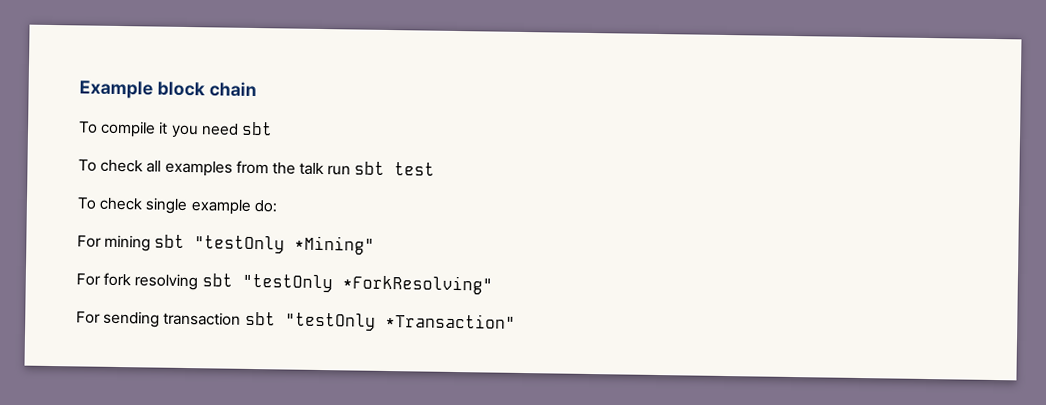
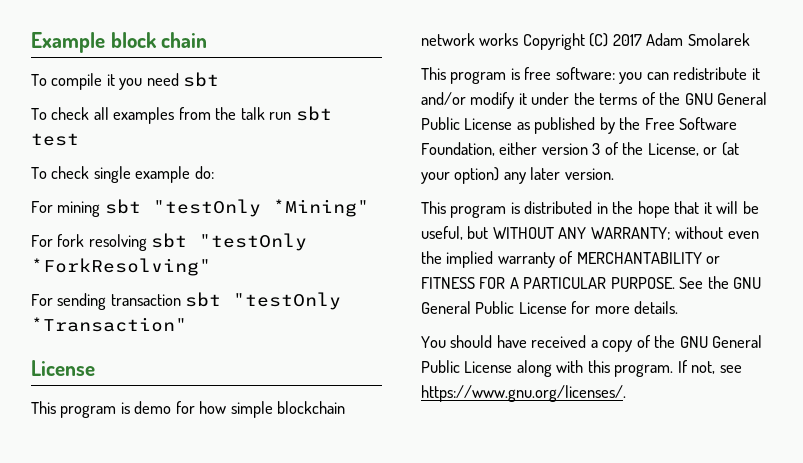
(516, 320) none -> [31,360,95,376] [31,401,346,418] [421,33,750,50] [421,67,760,84] [421,92,768,109] [421,117,738,134] [421,142,739,156] [421,167,614,184] [421,201,759,218] [421,226,759,240] [421,251,721,268] [421,276,762,289] [421,301,679,314] [421,335,763,352] [421,360,742,377] [421,385,626,402] // License // This program is demo for how simple blockchain network works Copyright (C) 2017 Adam Smolarek // This program is free software: you can redistribute it and/or modify it under the terms of the GNU General Public License as published by the Free Software Foundation, either version 3 of the License, or (at your option) any later version. // This program is distributed in the hope that it will be useful, but WITHOUT ANY WARRANTY; without even the implied warranty of MERCHANTABILITY or FITNESS FOR A PARTICULAR PURPOSE. See the GNU General Public License for more details. // You should have received a copy of the GNU General Public License along with this program. If not, see https://www.gnu.org/licenses/.

